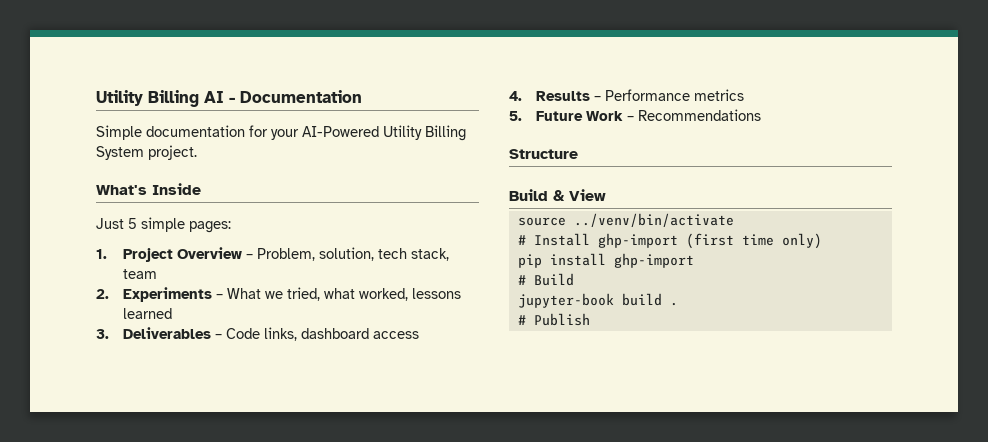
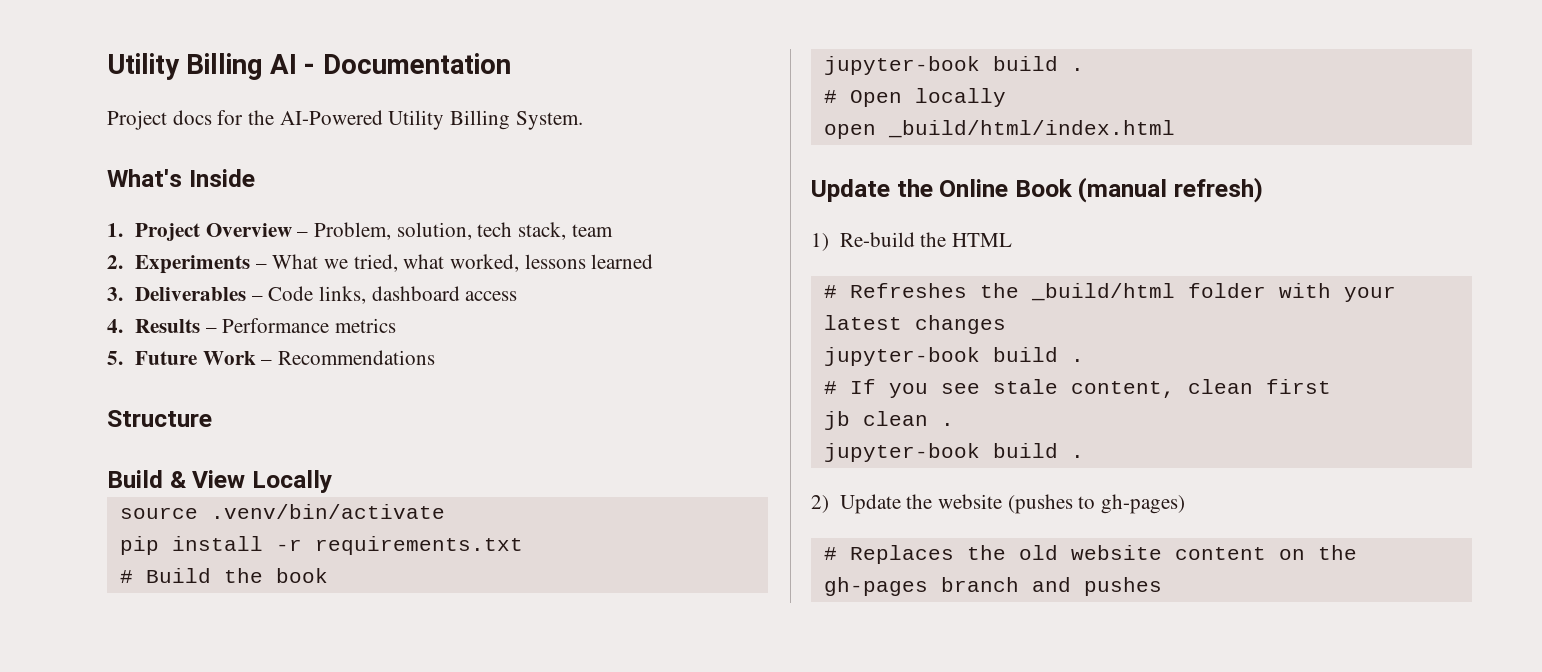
[96,125,299,140] Simple documentation for your -> [107,110,275,130] Project docs for the
[96,145,197,160] System project. -> [515,111,583,130] System.
[96,217,231,233] // Just 5 simple pages: -> (255, 178) none
(606, 195) none -> [251,470,332,493] Locally
[573,213,734,227] [517,233,822,249] ../venv/bin/activate // # Install ghp-import (first time only) -> [210,504,445,519] .venv/bin/activate
[613,253,694,268] ghp-import -> [275,536,523,555] -r requirements.txt
[517,293,678,308] [517,313,590,326] // jupyter-book build . // # Publish -> [223,568,328,583] [823,56,1084,75] [823,88,1006,107] [823,120,1175,139] [811,177,1264,203] [811,232,1012,251] [823,283,1396,302] [823,315,1006,334] [823,347,1084,366] [823,379,1331,398] [823,411,954,430] [823,443,1084,462] [811,494,1185,514] [823,545,1357,564] [823,577,1162,596] the book // jupyter-book build . // # Open locally // open _build/html/index.html // Update the Online Book (manual refresh) // 1) Re-build the HTML // # Refreshes the _build/html folder with your latest changes // jupyter-book build . // # If you see stale content, clean first // jb clean . // jupyter-book build . // 2) Update the website (pushes to gh-pages) // # Replaces the old website content on the gh-pages branch and pushes

